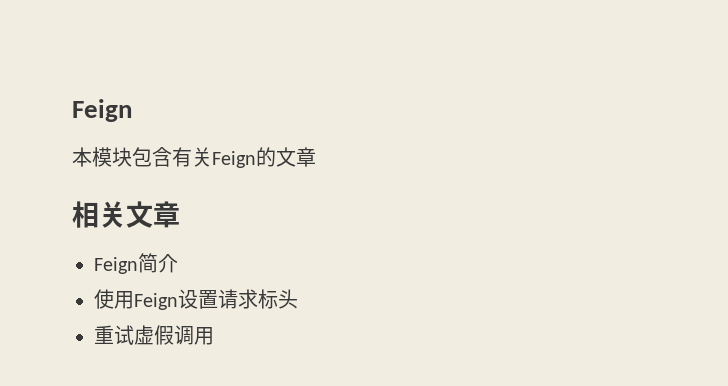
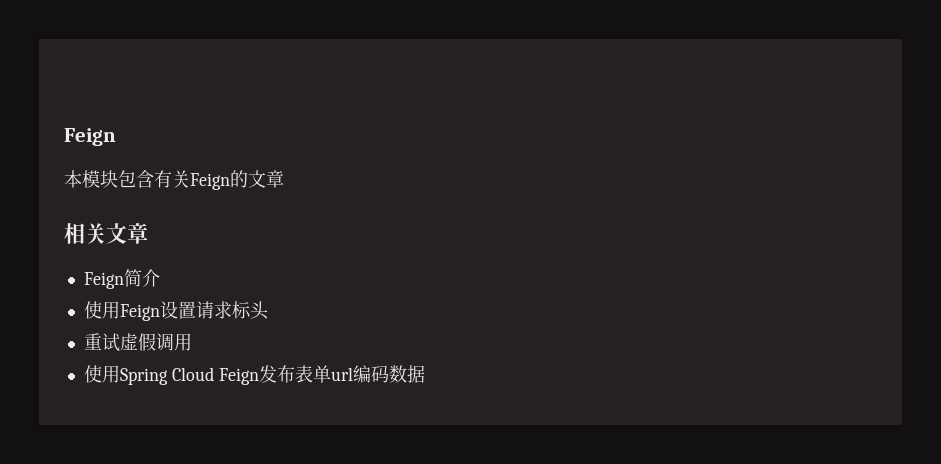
(214, 336) none -> [83,365,425,385] // 使用Spring Cloud Feign发布表单url编码数据

